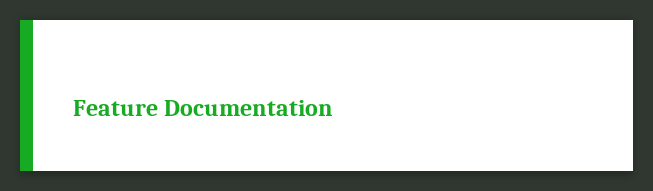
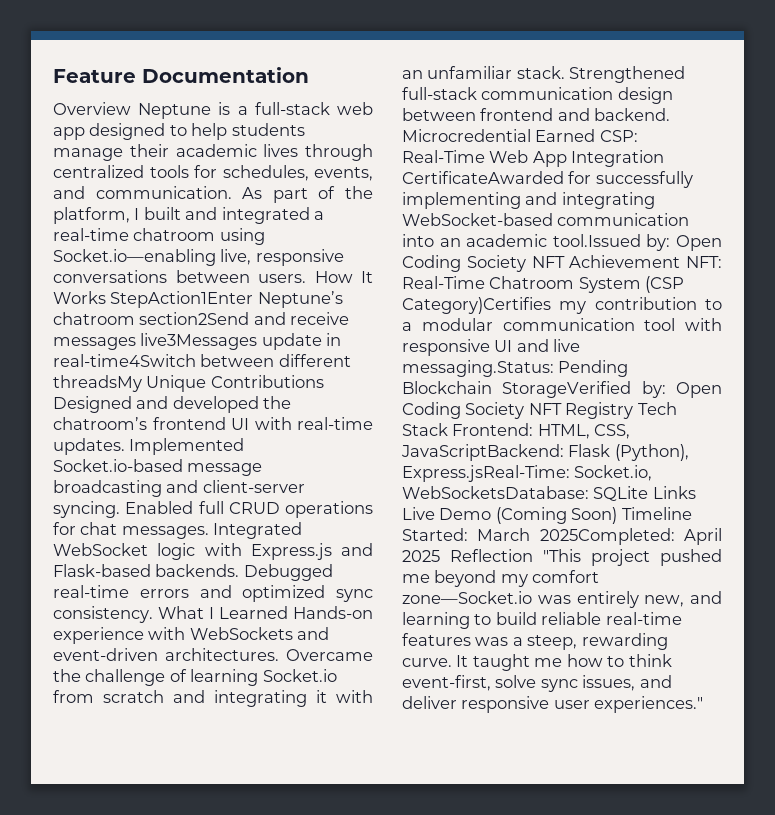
(334, 108) none -> [53,102,374,119] [53,123,305,140] [53,144,373,161] [53,165,373,181] [53,186,374,203] [53,207,325,224] [53,228,265,245] [53,249,344,266] [53,270,373,283] [53,291,343,308] [53,312,350,325] [53,333,342,350] [53,354,351,367] [53,375,324,392] [53,396,292,413] [53,417,373,430] [53,438,245,455] [53,459,263,476] [53,480,305,497] [53,501,373,518] [53,522,303,539] [53,543,373,560] [53,564,333,581] [53,585,373,602] [53,606,373,623] [53,627,330,644] [53,648,373,661] [53,669,337,686] [53,690,373,707] [402,66,686,83] [402,87,673,104] [402,108,671,121] [402,129,638,142] [402,150,665,167] [402,171,693,188] [402,192,655,209] [402,213,690,226] [402,234,722,251] [402,255,722,272] [402,276,685,293] [402,297,722,314] [402,318,722,331] [402,339,581,356] [402,360,629,377] [402,381,722,398] [402,402,677,419] [402,423,631,439] [401,444,689,461] [402,465,653,482] [402,486,696,501] [402,507,692,524] [402,528,722,545] [402,549,722,566] [402,570,600,587] [402,591,722,608] [402,612,682,629] [402,633,668,650] [402,654,672,671] [402,675,672,692] [402,696,704,713] // Overview Neptune is a full-stack web app designed to help students manage their academic lives through centralized tools for schedules, events, and communication. As part of the platform, I built and integrated a real-time chatroom using Socket.io—enabling live, responsive conversations between users. How It Works StepAction1Enter Neptune’s chatroom section2Send and receive messages live3Messages update in real-time4Switch between different threadsMy Unique Contributions Designed and developed the chatroom’s frontend UI with real-time updates. Implemented Socket.io-based message broadcasting and client-server syncing. Enabled full CRUD operations for chat messages. Integrated WebSocket logic with Express.js and Flask-based backends. Debugged real-time errors and optimized sync consistency. What I Learned Hands-on experience with WebSockets and event-driven architectures. Overcame the challenge of learning Socket.io from scratch and integrating it with an unfamiliar stack. Strengthened full-stack communication design between frontend and backend. Microcredential Earned CSP: Real-Time Web App Integration CertificateAwarded for successfully implementing and integrating WebSocket-based communication into an academic tool.Issued by: Open Coding Society NFT Achievement NFT: Real-Time Chatroom System (CSP Category)Certifies my contribution to a modular communication tool with responsive UI and live messaging.Status: Pending Blockchain StorageVerified by: Open Coding Society NFT Registry Tech Stack Frontend: HTML, CSS, JavaScriptBackend: Flask (Python), Express.jsReal-Time: Socket.io, WebSocketsDatabase: SQLite Links Live Demo (Coming Soon) Timeline Started: March 2025Completed: April 2025 Reflection "This project pushed me beyond my comfort zone—Socket.io was entirely new, and learning to build reliable real-time features was a steep, rewarding curve. It taught me how to think event-first, solve sync issues, and deliver responsive user experiences."

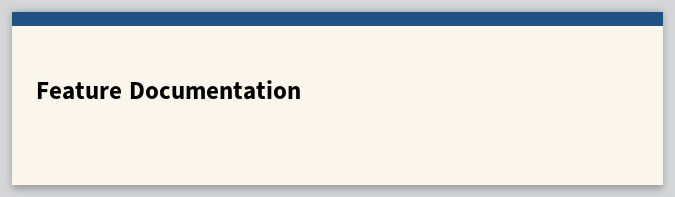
[53,102,374,119] [53,123,305,140] [53,144,373,161] [53,165,373,181] [53,186,374,203] [53,207,325,224] [53,228,265,245] [53,249,344,266] [53,270,373,283] [53,291,343,308] [53,312,350,325] [53,333,342,350] [53,354,351,367] [53,375,324,392] [53,396,292,413] [53,417,373,430] [53,438,245,455] [53,459,263,476] [53,480,305,497] [53,501,373,518] [53,522,303,539] [53,543,373,560] [53,564,333,581] [53,585,373,602] [53,606,373,623] [53,627,330,644] [53,648,373,661] [53,669,337,686] [53,690,373,707] [402,66,686,83] [402,87,673,104] [402,108,671,121] [402,129,638,142] [402,150,665,167] [402,171,693,188] [402,192,655,209] [402,213,690,226] [402,234,722,251] [402,255,722,272] [402,276,685,293] [402,297,722,314] [402,318,722,331] [402,339,581,356] [402,360,629,377] [402,381,722,398] [402,402,677,419] [402,423,631,439] [401,444,689,461] [402,465,653,482] [402,486,696,501] [402,507,692,524] [402,528,722,545] [402,549,722,566] [402,570,600,587] [402,591,722,608] [402,612,682,629] [402,633,668,650] [402,654,672,671] [402,675,672,692] [402,696,704,713] // Overview Neptune is a full-stack web app designed to help students manage their academic lives through centralized tools for schedules, events, and communication. As part of the platform, I built and integrated a real-time chatroom using Socket.io—enabling live, responsive conversations between users. How It Works StepAction1Enter Neptune’s chatroom section2Send and receive messages live3Messages update in real-time4Switch between different threadsMy Unique Contributions Designed and developed the chatroom’s frontend UI with real-time updates. Implemented Socket.io-based message broadcasting and client-server syncing. Enabled full CRUD operations for chat messages. Integrated WebSocket logic with Express.js and Flask-based backends. Debugged real-time errors and optimized sync consistency. What I Learned Hands-on experience with WebSockets and event-driven architectures. Overcame the challenge of learning Socket.io from scratch and integrating it with an unfamiliar stack. Strengthened full-stack communication design between frontend and backend. Microcredential Earned CSP: Real-Time Web App Integration CertificateAwarded for successfully implementing and integrating WebSocket-based communication into an academic tool.Issued by: Open Coding Society NFT Achievement NFT: Real-Time Chatroom System (CSP Category)Certifies my contribution to a modular communication tool with responsive UI and live messaging.Status: Pending Blockchain StorageVerified by: Open Coding Society NFT Registry Tech Stack Frontend: HTML, CSS, JavaScriptBackend: Flask (Python), Express.jsReal-Time: Socket.io, WebSocketsDatabase: SQLite Links Live Demo (Coming Soon) Timeline Started: March 2025Completed: April 2025 Reflection "This project pushed me beyond my comfort zone—Socket.io was entirely new, and learning to build reliable real-time features was a steep, rewarding curve. It taught me how to think event-first, solve sync issues, and deliver responsive user experiences." -> (301, 90) none

